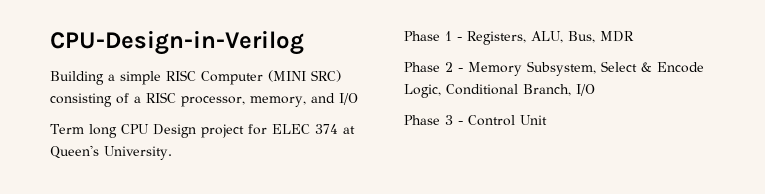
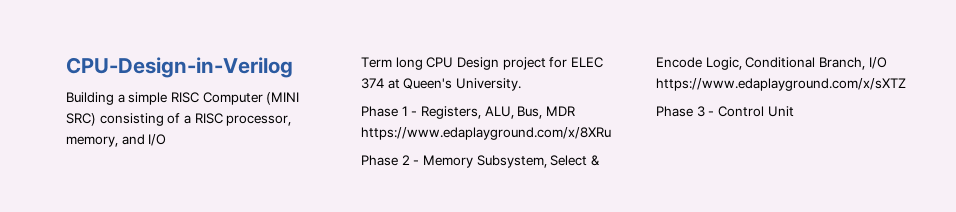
(634, 36) none -> [361,127,611,140] https://www.edaplayground.com/x/8XRu
(595, 90) none -> [656,78,906,91] https://www.edaplayground.com/x/sXTZ

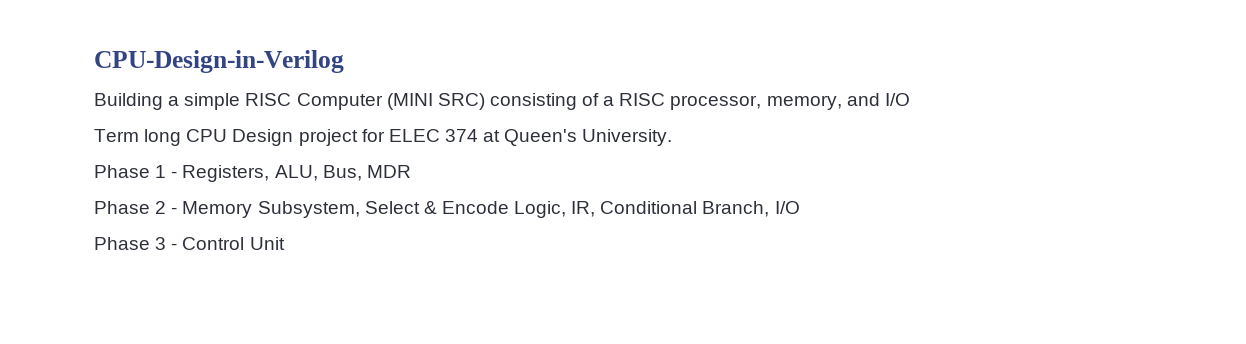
[361,127,611,140] https://www.edaplayground.com/x/8XRu -> (411, 171) none
(742, 63) none -> [571,201,596,217] IR,
[656,78,906,91] https://www.edaplayground.com/x/sXTZ -> (800, 207) none

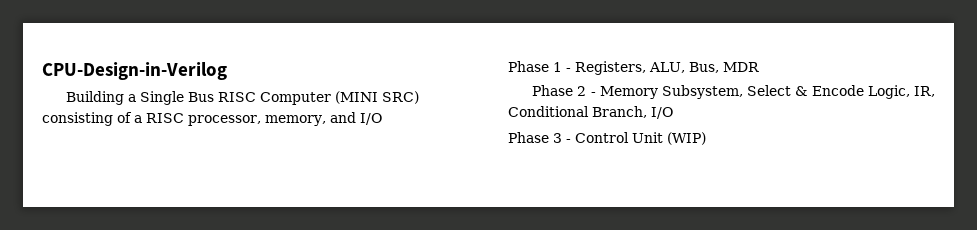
[184,93,241,110] simple -> [140,91,215,105] Single Bus
[94,129,673,146] // Term long CPU Design project for ELEC 374 at Queen's University. -> (382, 119) none
(285, 243) none -> [667,132,706,145] (WIP)

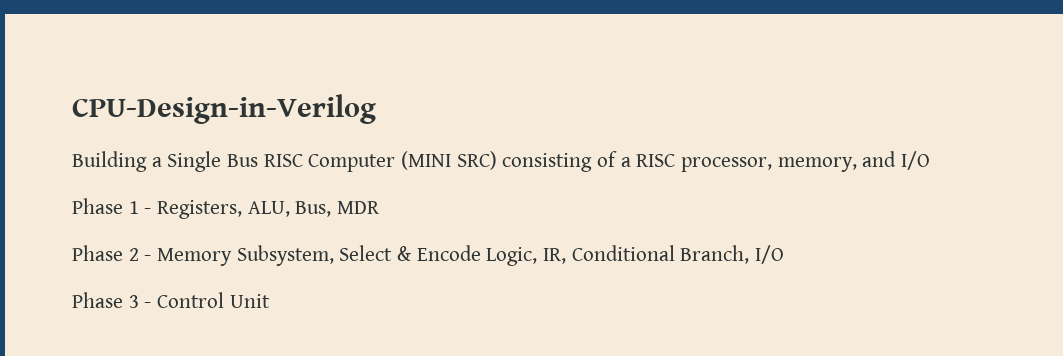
[667,132,706,145] (WIP) -> (270, 301) none

